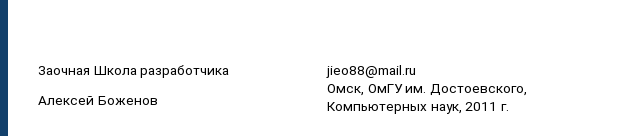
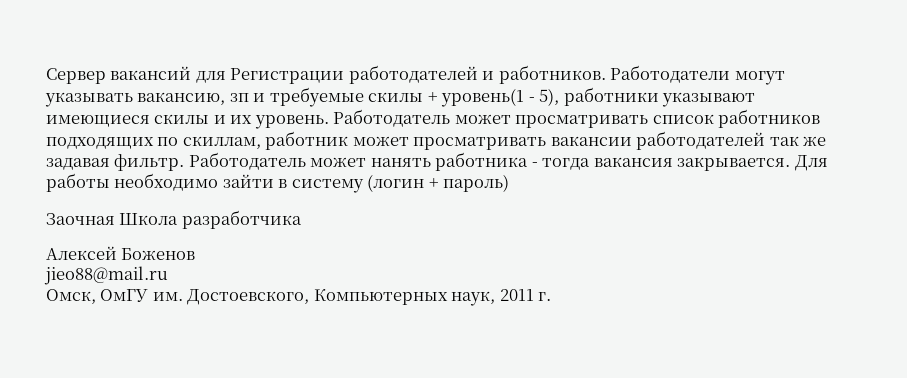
(38, 70) none -> [46,65,785,85] [45,87,756,107] [46,109,821,129] [46,131,827,150] [46,152,828,171] [46,173,510,193] Сервер вакансий для Регистрации работодателей и работников. Работодатели могут указывать вакансию, зп и требуемые скилы + уровень(1 - 5), работники указывают имеющиеся скилы и их уровень. Работодатель может просматривать список работников подходящих по скиллам, работник может просматривать вакансии работодателей так же задавая фильтр. Работодатель может нанять работника - тогда вакансия закрывается. Для работы необходимо зайти в систему (логин + пароль) //

